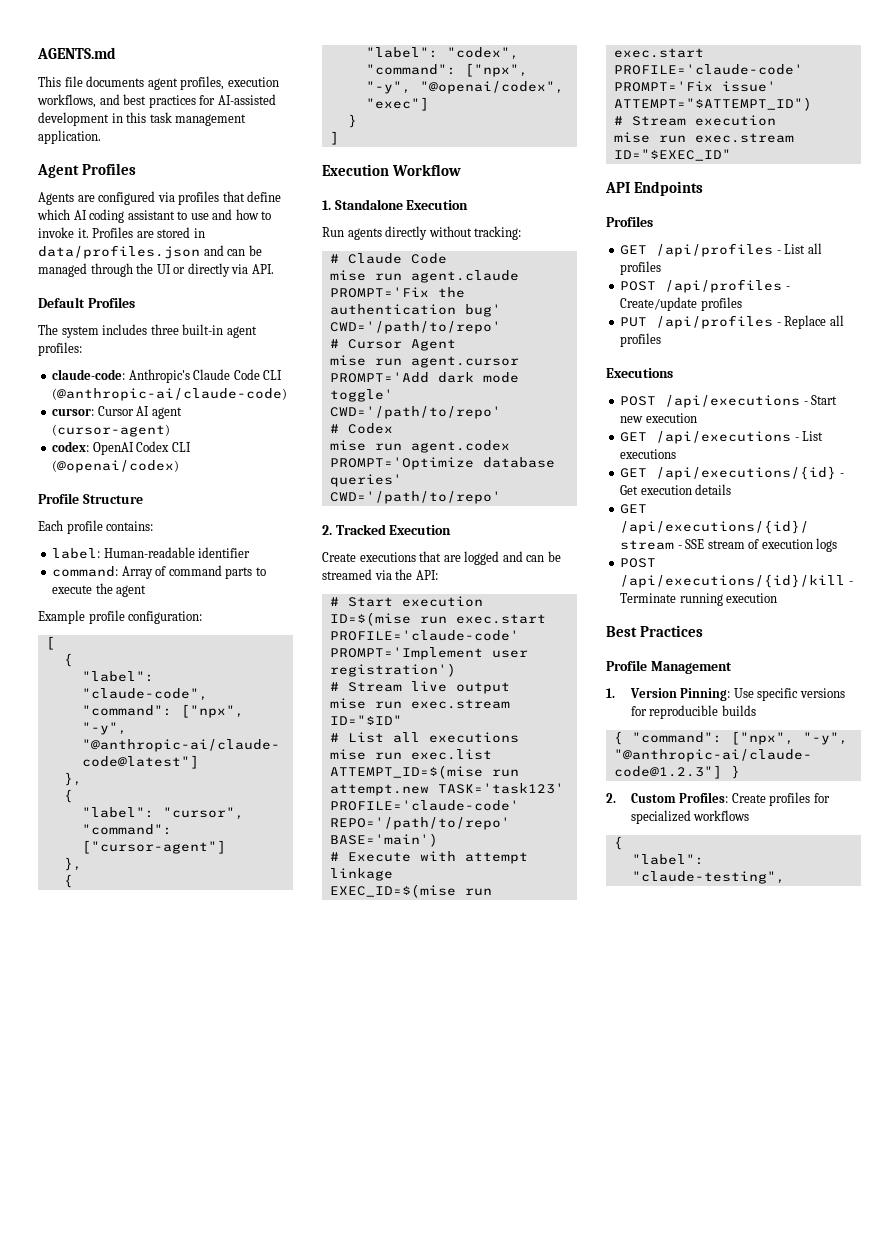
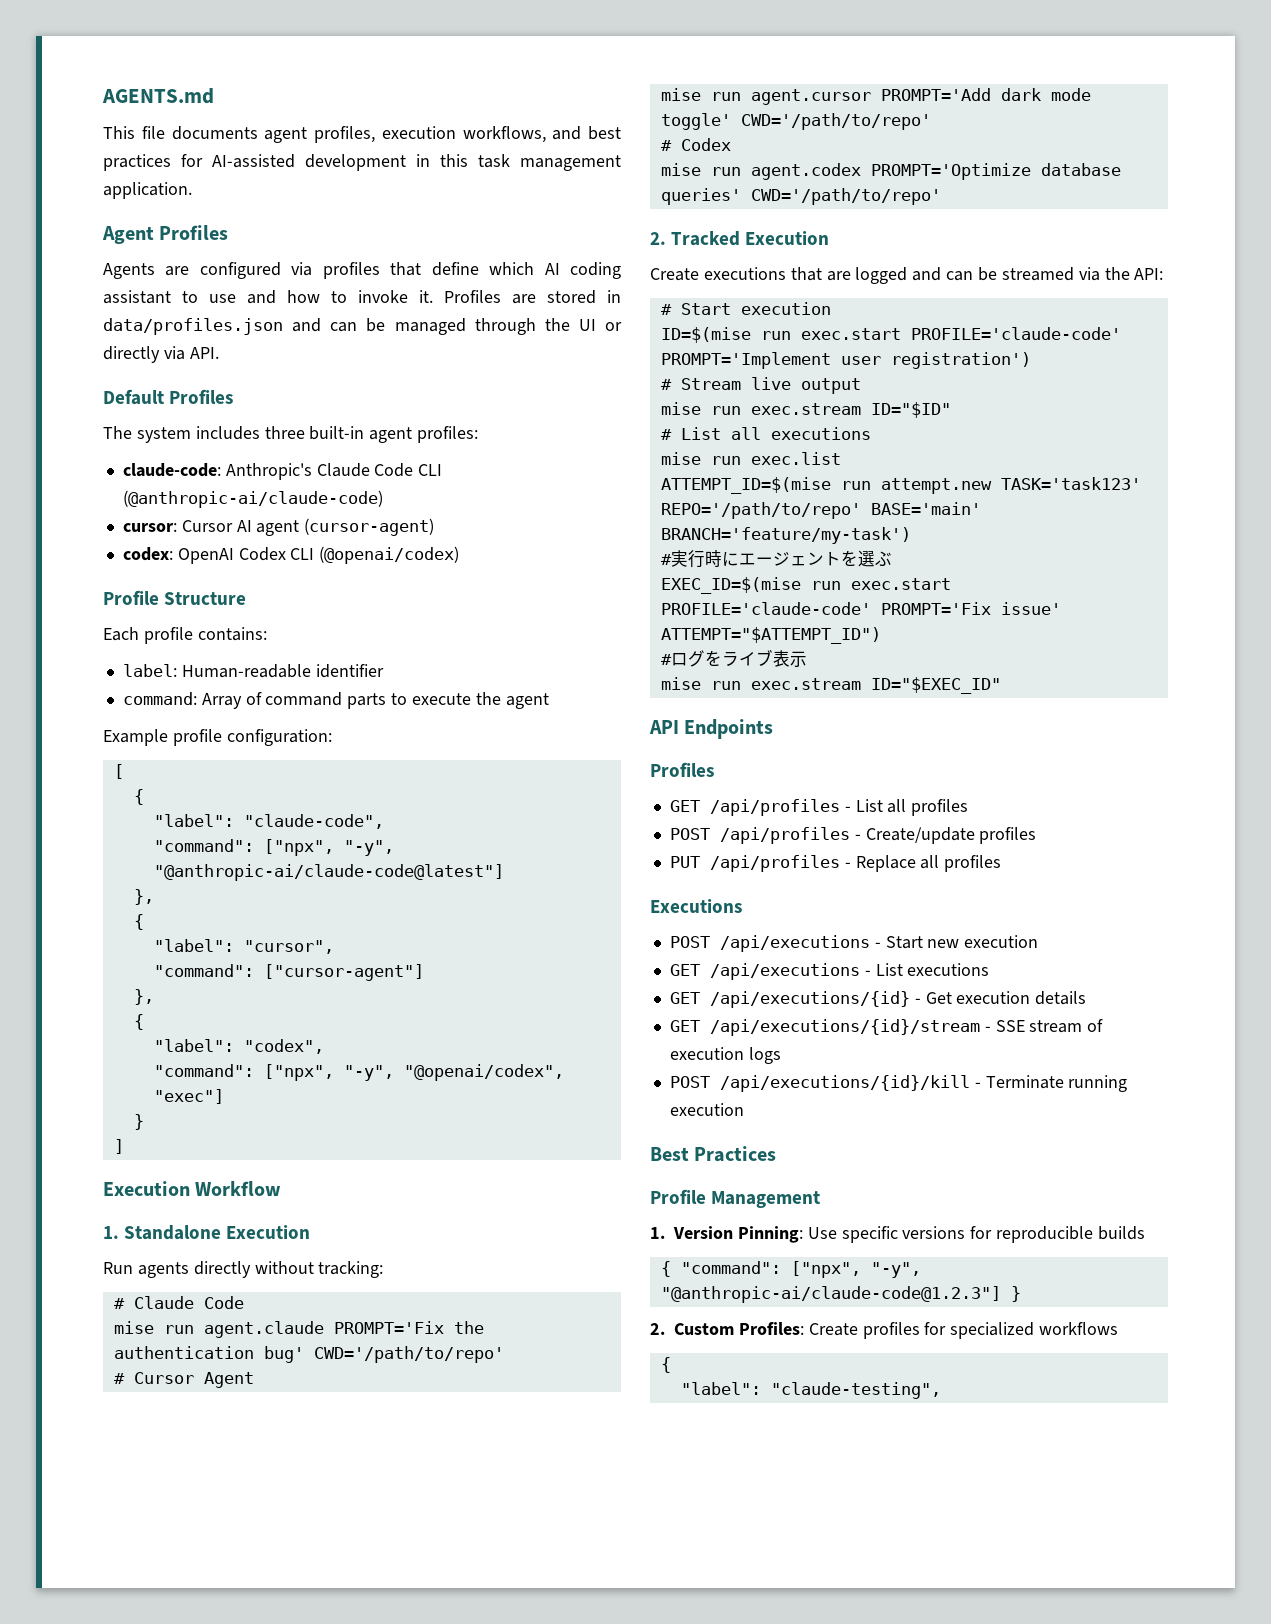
[329,800,519,811] [329,817,510,830] [329,833,438,847] [329,851,528,864] [329,868,393,881] PROFILE='claude-code' REPO='/path/to/repo' BASE='main') // # Execute with attempt linkage -> [660,502,981,519] [660,527,911,544] [660,550,892,568] REPO='/path/to/repo' BASE='main' BRANCH='feature/my-task') // #実行時にエージェントを選ぶ
[631,115,776,126] Stream execution -> [670,649,807,667] ログをライブ表示

